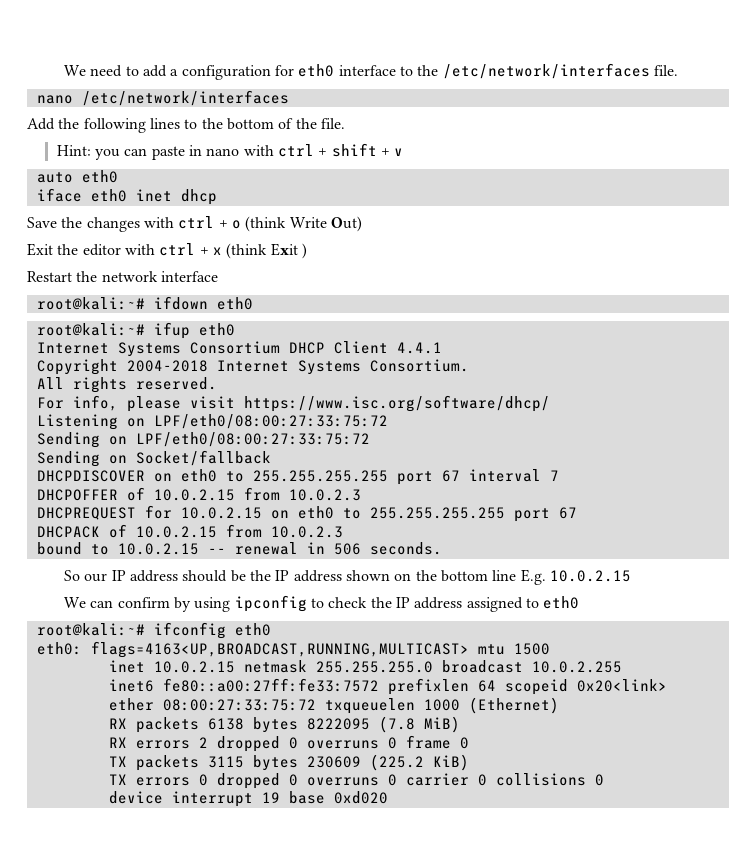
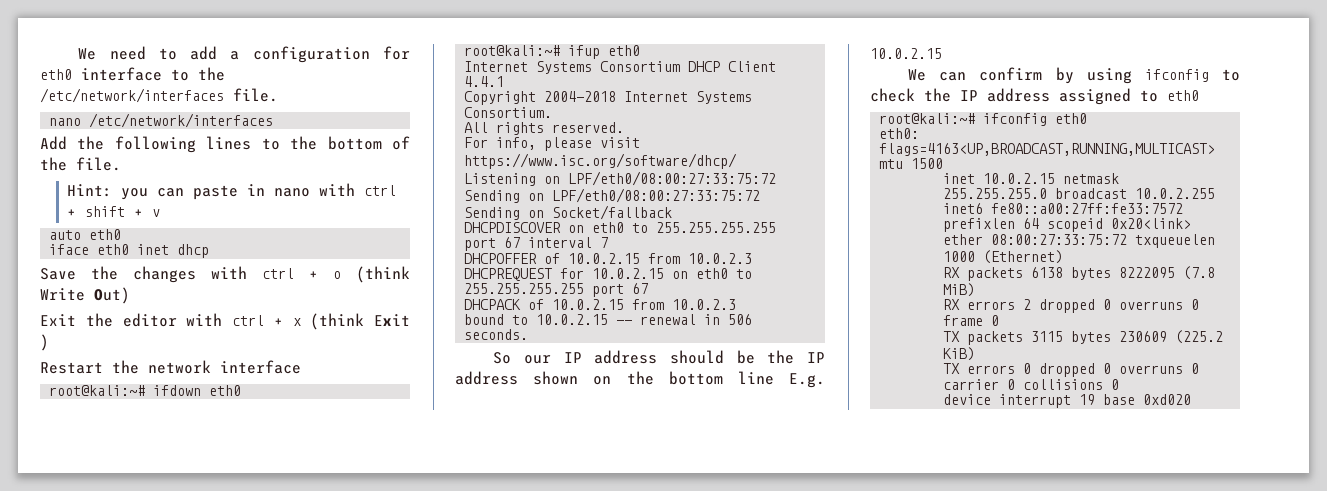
[234,595,307,612] ipconfig -> [1144,69,1209,82] ifconfig

